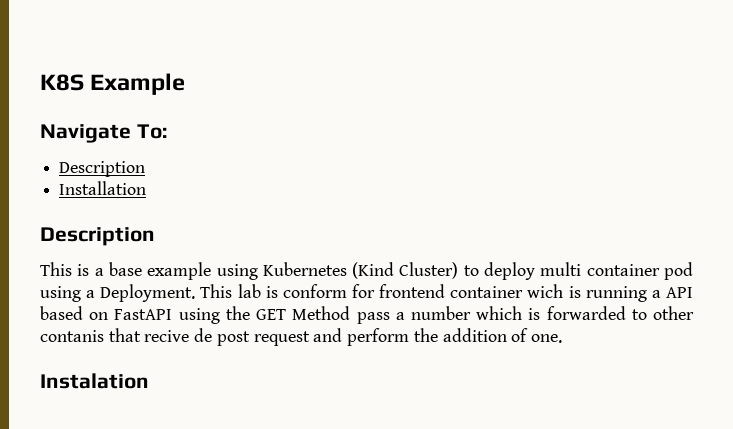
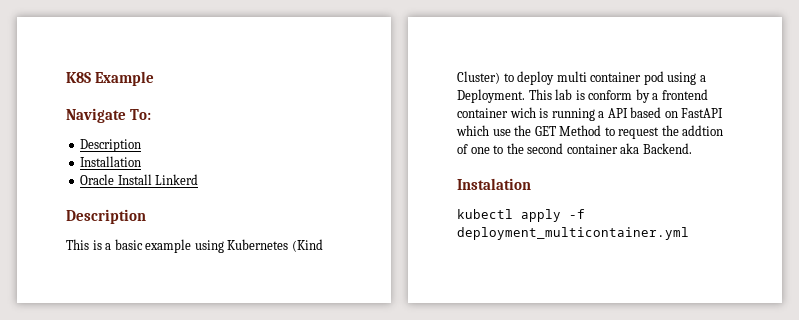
(147, 188) none -> [80,174,199,185] // Oracle Install Linkerd
[108,262,142,276] base -> [114,239,143,250] basic
[352,284,375,298] for -> [635,89,659,103] by a
[178,308,220,324] using -> [456,125,511,136] which use
[356,306,694,324] [40,328,562,346] [40,373,149,389] pass a number which is forwarded to other contanis that recive de post request and perform the addition of one. // Instalation -> [604,125,724,139] [457,143,692,154] [457,178,531,190] [457,209,585,222] [457,227,689,240] to request the addtion of one to the second container aka Backend. // Instalation // kubectl apply -f deployment_multicontainer.yml

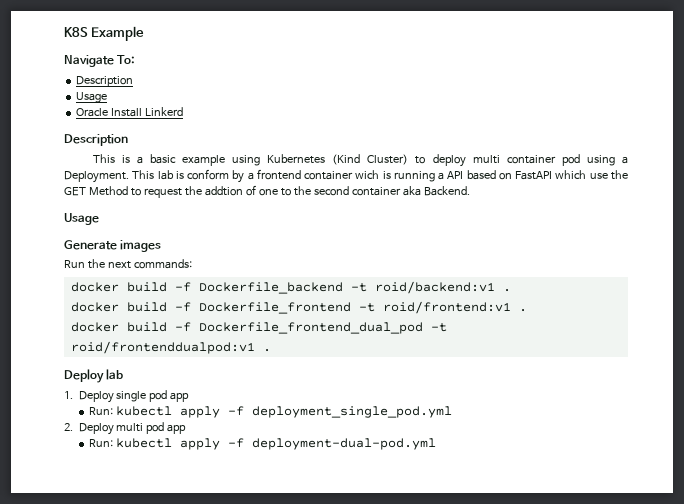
[80,156,142,167] Installation -> [76,92,108,103] Usage
[457,178,531,190] [457,209,585,222] [457,227,689,240] Instalation // kubectl apply -f deployment_multicontainer.yml -> [64,213,99,225] [64,240,162,252] [64,259,192,269] [70,281,511,294] [70,301,527,314] [70,322,447,334] [70,341,271,354] [64,369,124,383] [64,390,190,403] [89,406,453,418] [64,422,187,435] [89,438,437,450] Usage // Generate images // Run the next commands: // docker build -f Dockerfile_backend -t roid/backend:v1 . // docker build -f Dockerfile_frontend -t roid/frontend:v1 . // docker build -f Dockerfile_frontend_dual_pod -t roid/frontenddualpod:v1 . // Deploy lab // 1. Deploy single pod app // Run: kubectl apply -f deployment_single_pod.yml // 2. Deploy multi pod app // Run: kubectl apply -f deployment-dual-pod.yml

